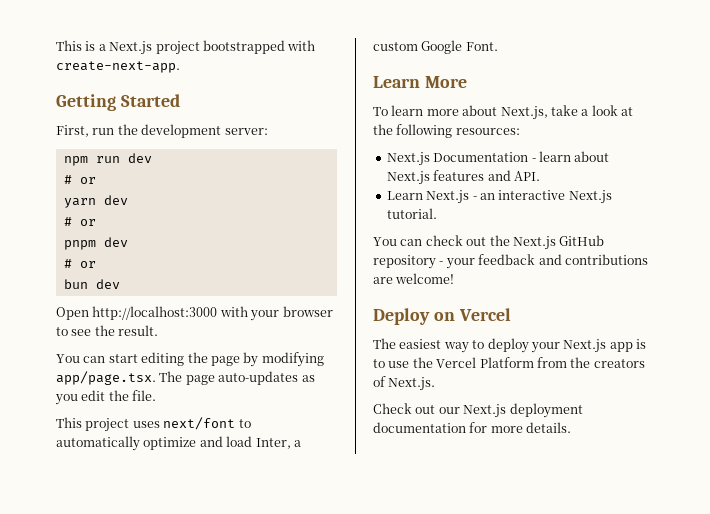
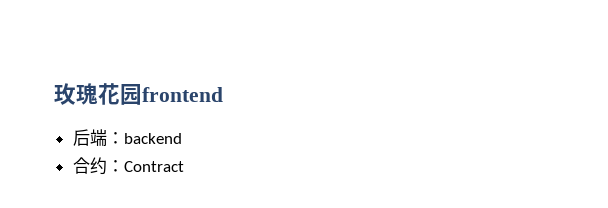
[56,40,316,55] [56,61,180,73] [56,94,180,111] [56,124,268,138] [63,153,152,166] [63,175,96,184] [63,195,128,208] [63,217,96,226] [63,237,128,250] [63,259,96,268] [63,279,120,289] [56,306,333,321] [56,325,159,336] [56,352,324,367] [56,371,315,385] [55,390,157,405] [56,417,251,432] [56,436,301,451] [373,40,498,54] [373,76,467,88] [373,105,633,120] [373,124,520,138] [386,151,610,166] [386,170,540,185] [386,190,612,204] [386,208,437,219] [373,235,605,250] [373,254,648,269] [373,273,455,284] [373,308,511,325] [373,338,646,353] [373,357,645,368] [373,376,436,391] [373,403,583,418] [373,422,572,433] This is a Next.js project bootstrapped with create-next-app. // Getting Started // First, run the development server: // npm run dev // # or // yarn dev // # or // pnpm dev // # or // bun dev // Open http://localhost:3000 with your browser to see the result. // You can start editing the page by modifying app/page.tsx. The page auto-updates as you edit the file. // This project uses next/font to automatically optimize and load Inter, a custom Google Font. // Learn More // To learn more about Next.js, take a look at the following resources: // Next.js Documentation - learn about Next.js features and API. // Learn Next.js - an interactive Next.js tutorial. // You can check out the Next.js GitHub repository - your feedback and contributions are welcome! // Deploy on Vercel // The easiest way to deploy your Next.js app is to use the Vercel Platform from the creators of Next.js. // Check out our Next.js deployment documentation for more details. -> [54,83,223,105] [72,129,182,146] [72,157,184,175] 玫瑰花园frontend // 后端：backend // 合约：Contract

